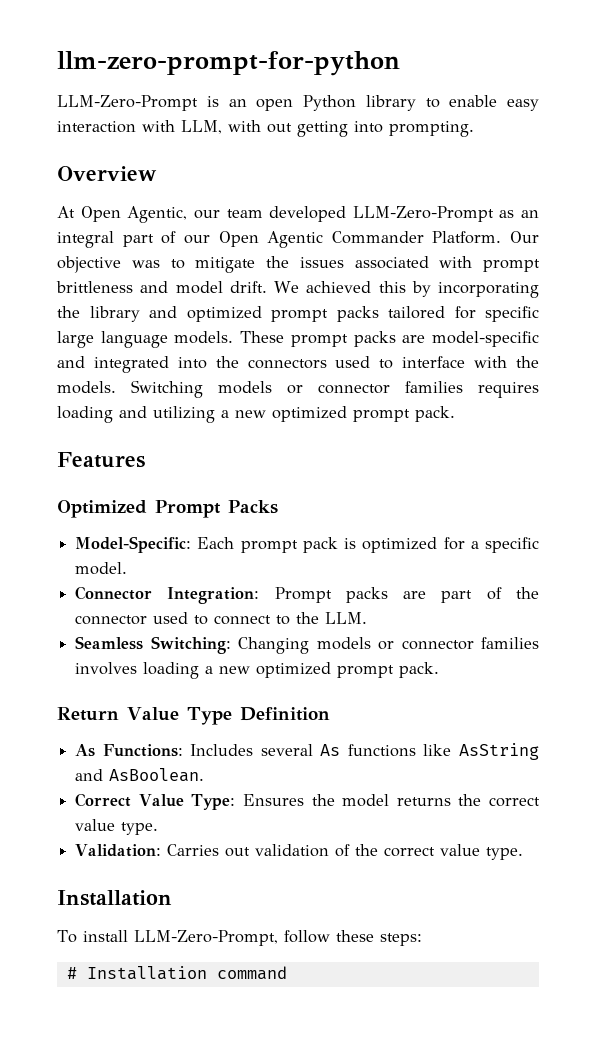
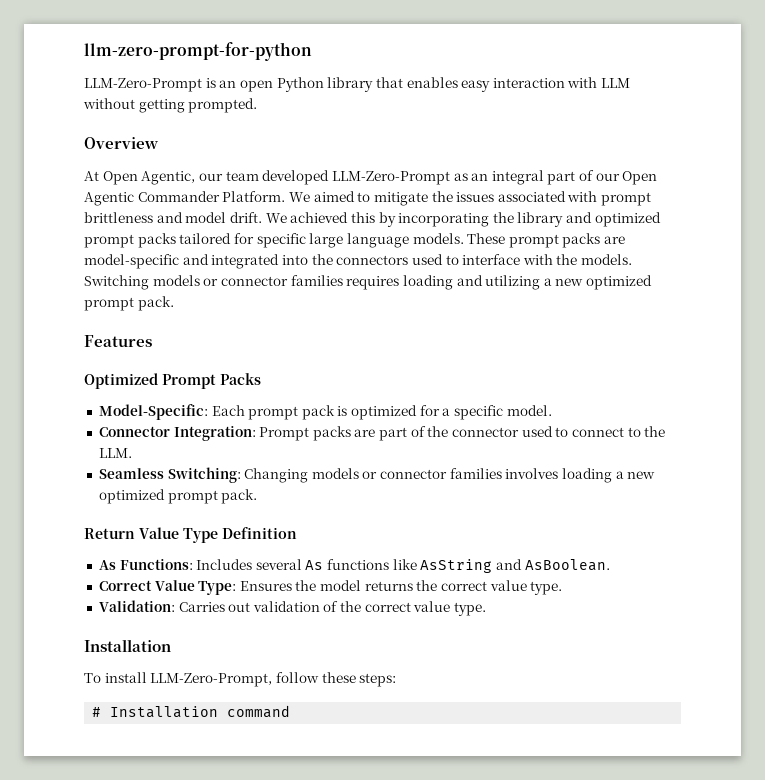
[425,95,498,108] to enable -> [375,77,458,88] that enables
[181,120,474,137] LLM, with out getting into prompting. -> [601,78,631,88] [83,98,258,113] LLM without getting prompted.
[510,231,539,243] [57,256,160,273] Our objective was -> [288,191,355,202] We aimed

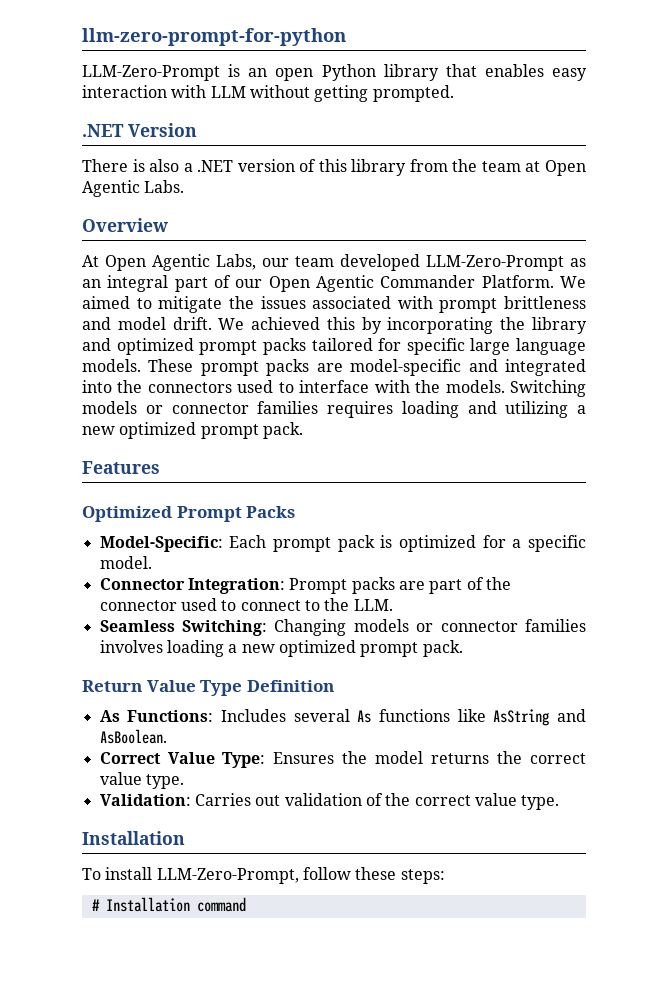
(258, 105) none -> [82,123,197,137] [82,159,586,176] [82,180,185,197] // .NET Version // There is also a .NET version of this library from the team at Open Agentic Labs.
[141,171,196,185] Agentic, -> [152,254,256,271] Agentic Labs,

